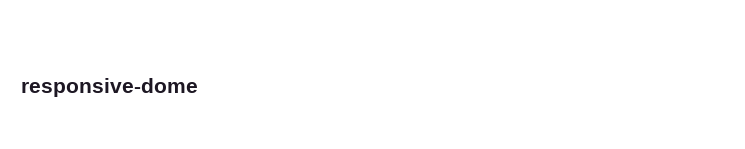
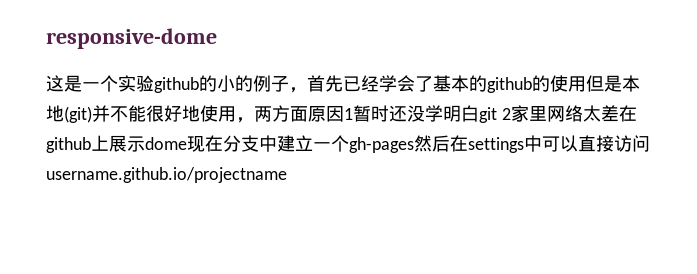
(198, 87) none -> [46,75,640,93] [46,105,637,123] [46,135,650,153] [46,167,287,183] // 这是一个实验github的小的例子，首先已经学会了基本的github的使用但是本地(git)并不能很好地使用，两方面原因1暂时还没学明白git 2家里网络太差在github上展示dome现在分支中建立一个gh-pages然后在settings中可以直接访问username.github.io/projectname

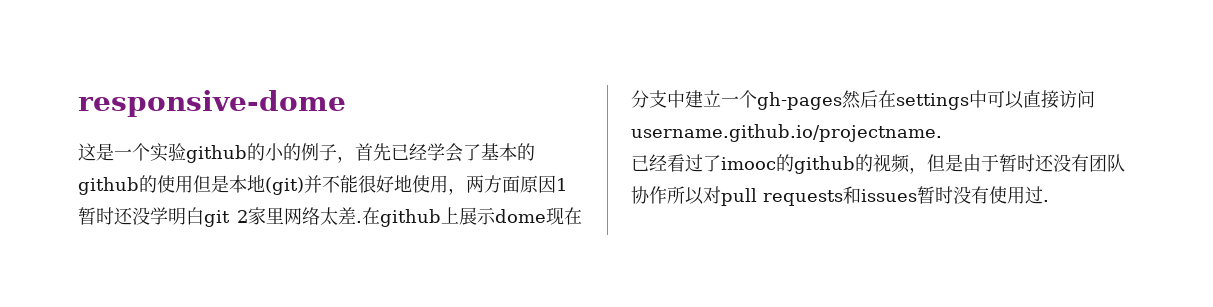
(619, 113) none -> [356,221,362,223] .
[46,167,287,183] username.github.io/projectname -> [631,124,942,142] [631,154,1125,174] [631,186,1049,206] username.github.io/projectname. // 已经看过了imooc的github的视频，但是由于暂时还没有团队协作所以对pull requests和issues暂时没有使用过.

